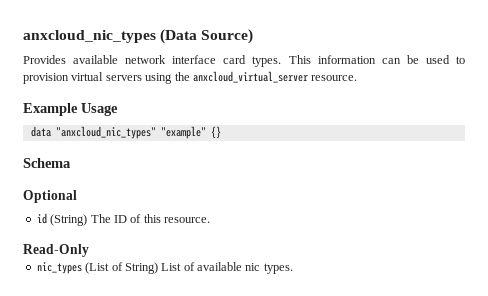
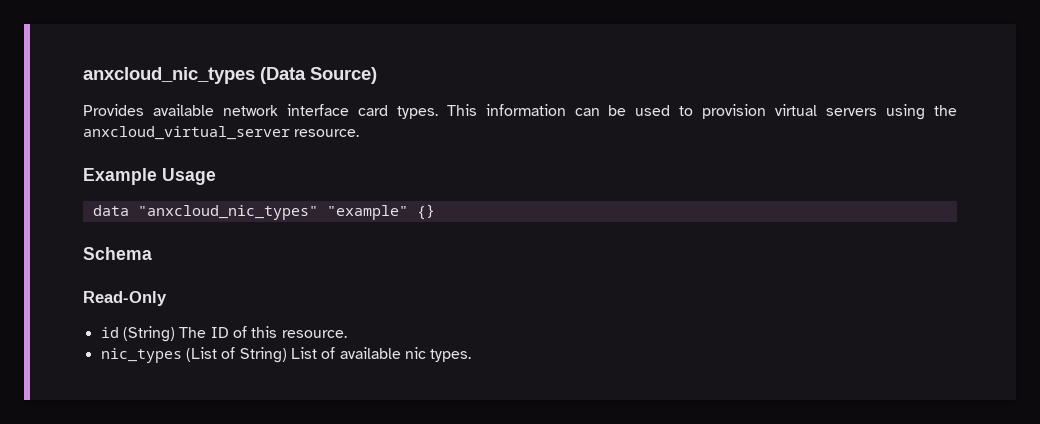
[23,190,77,203] Optional -> [83,291,167,306] Read-Only
[23,244,89,257] // Read-Only -> (347, 334) none

